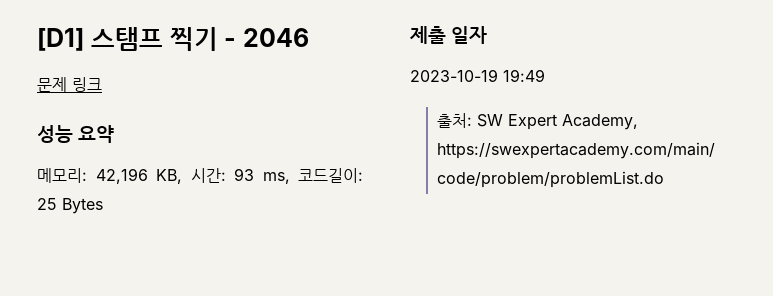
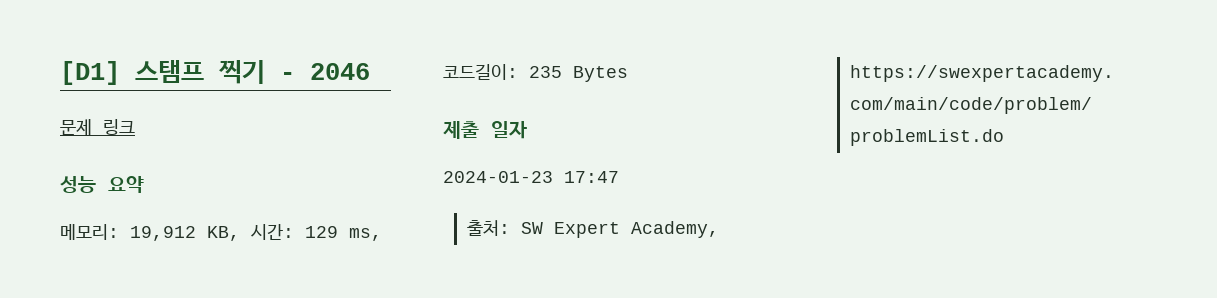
[95,168,148,184] 42,196 -> [130,226,196,241] 19,912
[234,168,254,181] 93 -> [305,226,338,238] 129
[37,198,57,210] 25 -> [529,66,562,78] 235
[410,69,545,82] 2023-10-19 19:49 -> [443,171,619,183] 2024-01-23 17:47

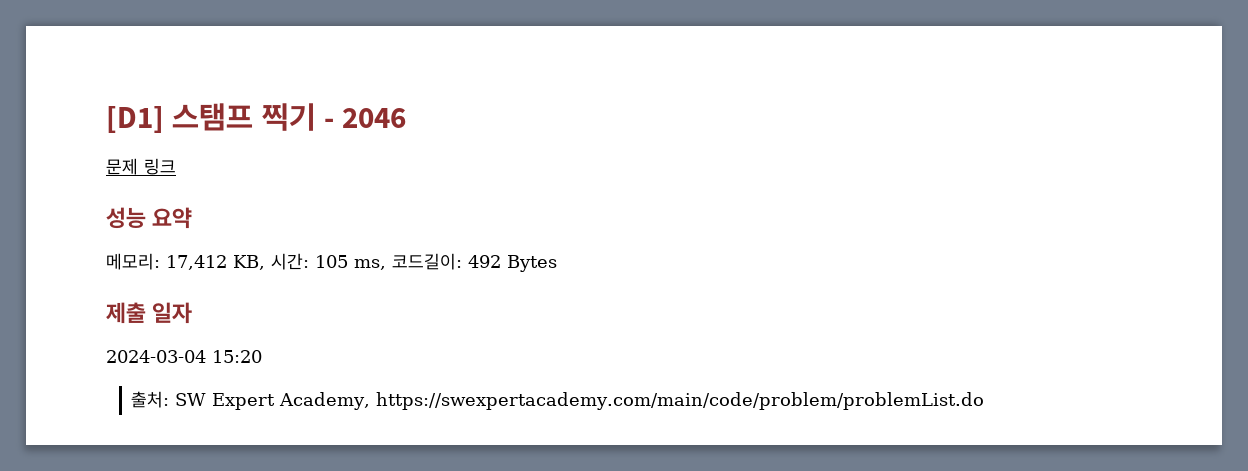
[130,226,196,241] 19,912 -> [166,255,227,270] 17,412
[305,226,338,238] 129 -> [315,255,348,268] 105
[529,66,562,78] 235 -> [468,255,501,268] 492
[443,171,619,183] 2024-01-23 17:47 -> [106,350,262,363] 2024-03-04 15:20

